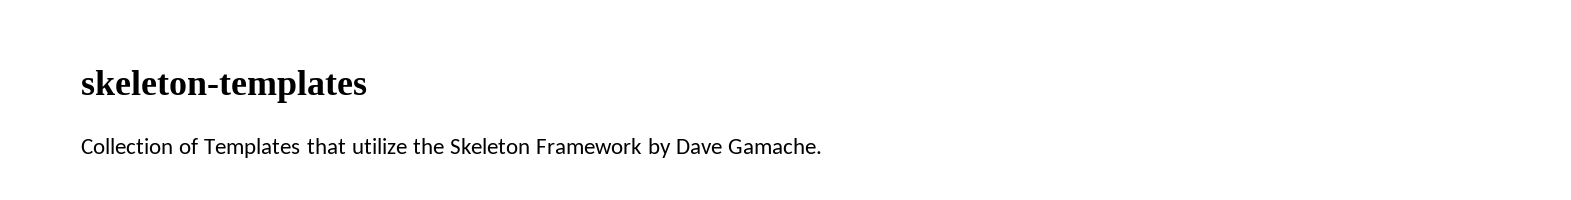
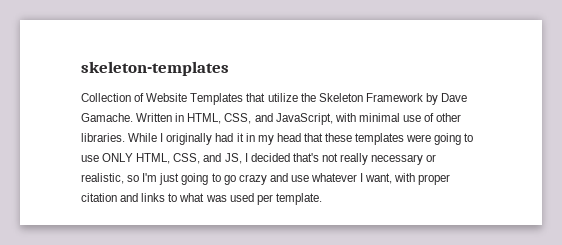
(199, 146) none -> [146,93,188,102] Website
(823, 146) none -> [136,113,462,125] [81,133,474,145] [81,153,437,165] [81,173,451,185] [81,193,322,205] Written in HTML, CSS, and JavaScript, with minimal use of other libraries. While I originally had it in my head that these templates were going to use ONLY HTML, CSS, and JS, I decided that's not really necessary or realistic, so I'm just going to go crazy and use whatever I want, with proper citation and links to what was used per template.

